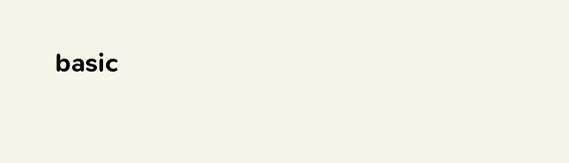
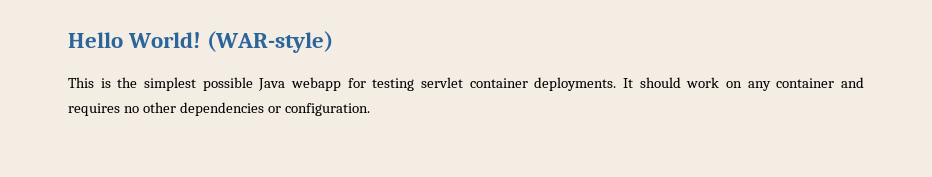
[55,52,120,73] basic -> [68,31,334,53] [68,77,864,91] [68,102,370,116] Hello World! (WAR-style) // This is the simplest possible Java webapp for testing servlet container deployments. It should work on any container and requires no other dependencies or configuration.

